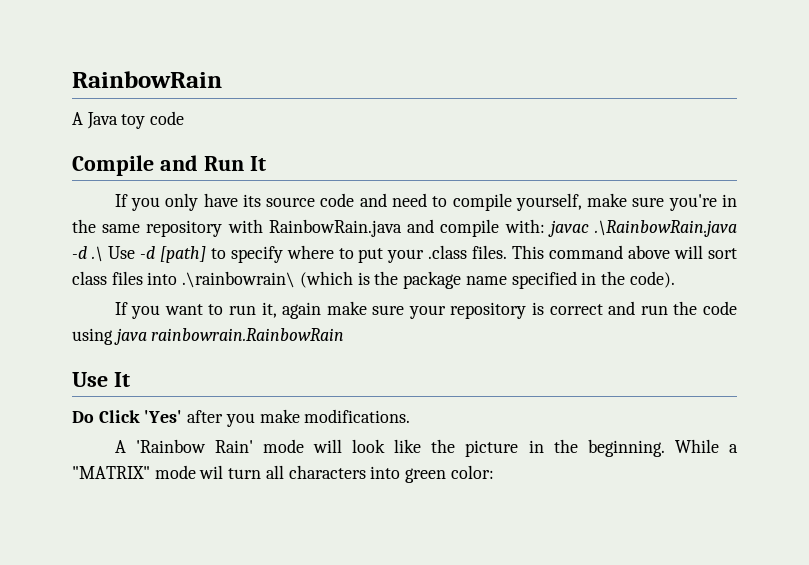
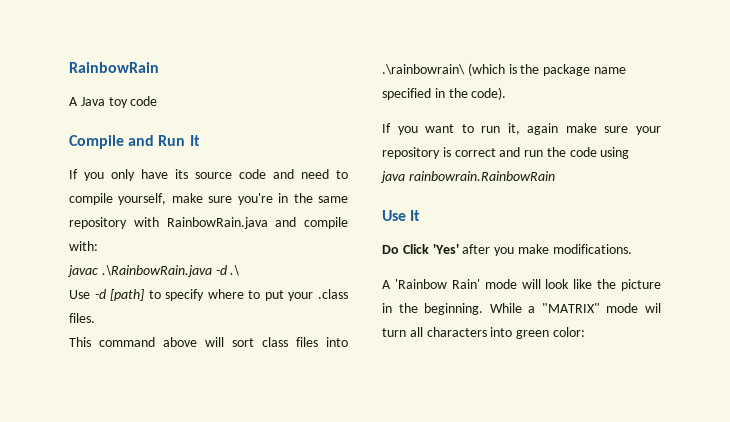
(545, 226) none -> (98, 246) //
(103, 254) none -> (240, 270) //
(508, 252) none -> (95, 318) //
(113, 336) none -> (630, 153) //

